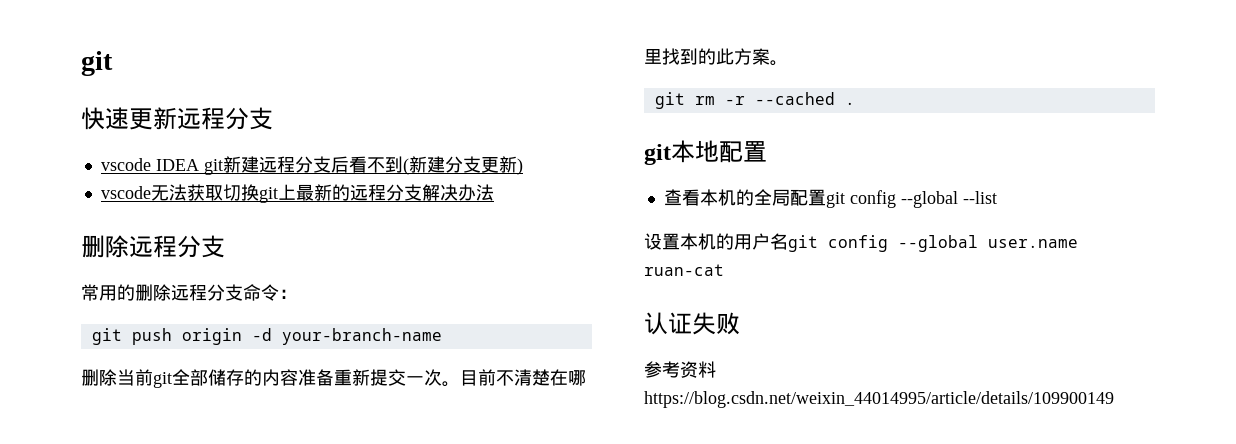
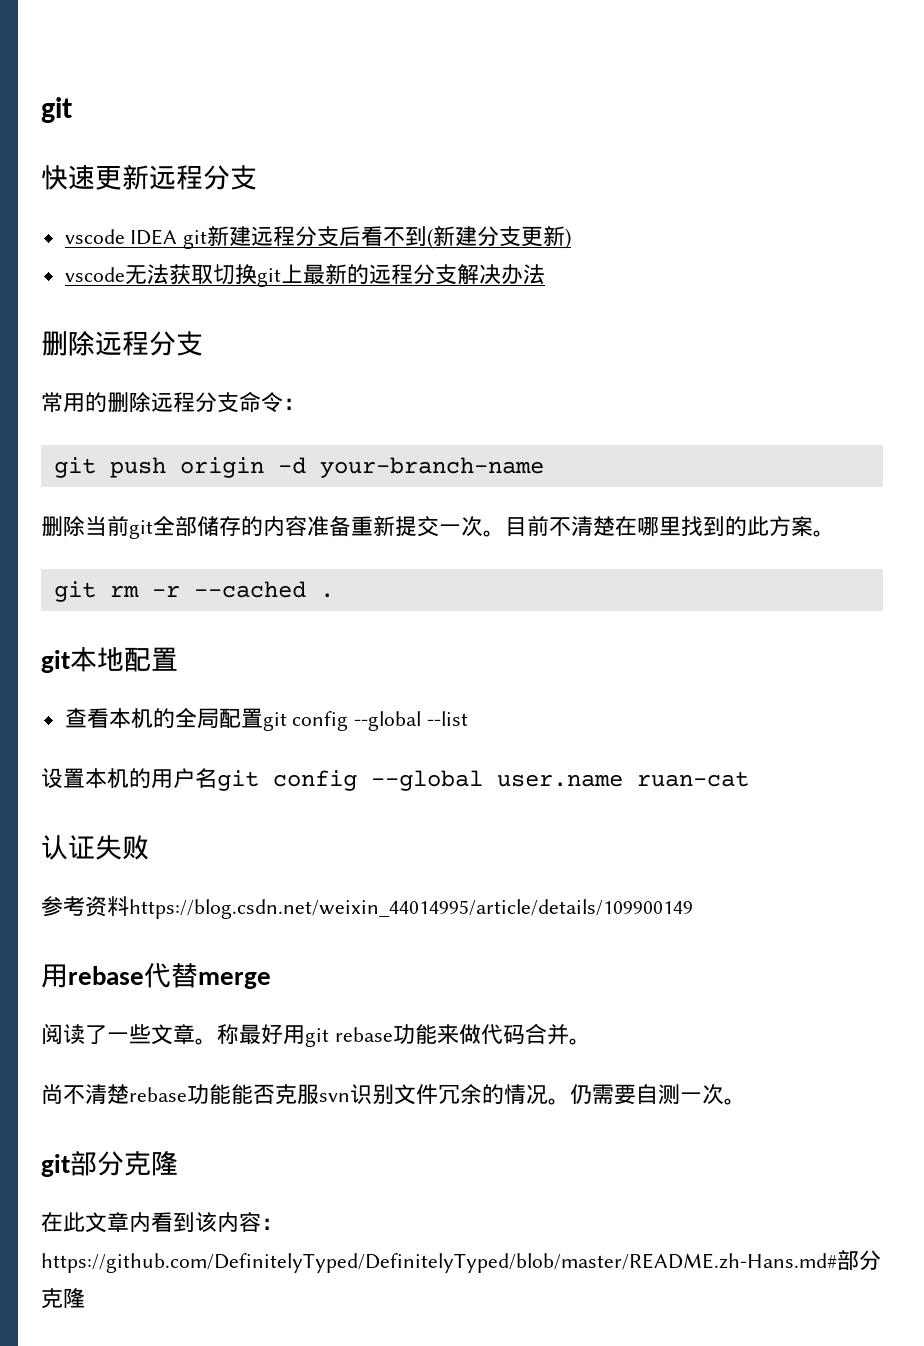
(1114, 399) none -> [41,963,271,989] [41,1023,591,1047] [41,1084,746,1105] [41,1151,178,1177] [41,1212,283,1233] [41,1250,881,1273] [41,1288,85,1308] // 用rebase代替merge // 阅读了一些文章。称最好用git rebase功能来做代码合并。 // 尚不清楚rebase功能能否克服svn识别文件冗余的情况。仍需要自测一次。 // git部分克隆 // 在此文章内看到该内容：https://github.com/DefinitelyTyped/DefinitelyTyped/blob/master/README.zh-Hans.md#部分克隆

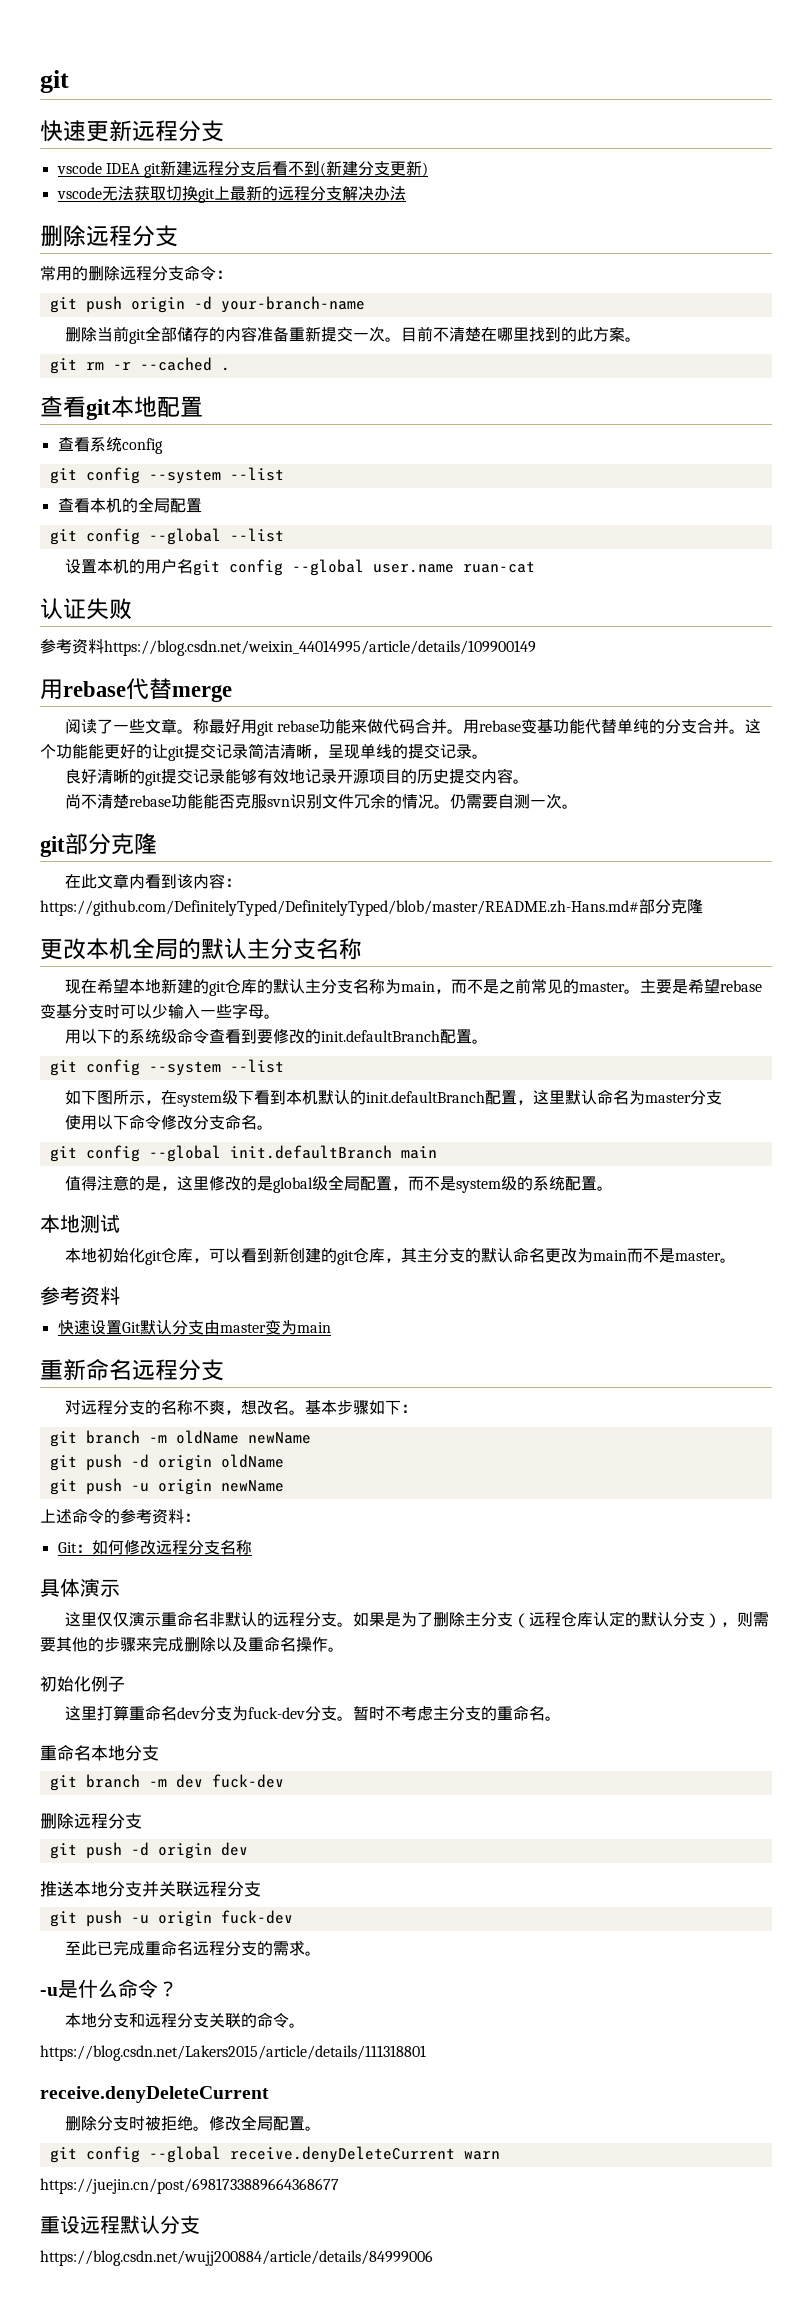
(334, 595) none -> [40,396,86,418] 查看
(178, 659) none -> [57,437,163,454] [49,467,284,484] // 查看系统config // git config --system --list
(263, 718) none -> (202, 505) //
(591, 1041) none -> [462,718,761,734] [40,743,488,761] [64,768,529,786] 用rebase变基功能代替单纯的分支合并。这个功能能更好的让git提交记录简洁清晰，呈现单线的提交记录。 // 良好清晰的git提交记录能够有效地记录开源项目的历史提交内容。
(85, 1298) none -> [40,938,362,960] [64,978,762,996] [40,1003,280,1019] [64,1028,488,1044] [49,1059,284,1076] [64,1089,722,1107] [64,1114,273,1130] [49,1145,437,1162] [64,1175,613,1193] [40,1214,120,1233] [64,1247,736,1265] [40,1286,120,1306] [57,1320,331,1335] [40,1359,224,1381] [64,1400,417,1415] [49,1430,311,1447] [49,1454,284,1471] [49,1478,284,1495] [40,1508,200,1524] [57,1539,252,1555] [40,1578,120,1597] [64,1611,769,1628] [40,1636,344,1652] [40,1676,125,1692] [64,1705,561,1721] [40,1745,159,1761] [49,1774,284,1791] [40,1813,142,1829] [49,1842,248,1859] [40,1881,261,1897] [49,1910,293,1927] [64,1940,321,1956] [40,1979,178,1998] [64,2012,305,2028] [40,2045,426,2061] [40,2086,269,2103] [64,2115,321,2131] [49,2146,500,2163] [40,2178,339,2194] [40,2215,200,2234] [40,2250,433,2266] // 更改本机全局的默认主分支名称 // 现在希望本地新建的git仓库的默认主分支名称为main，而不是之前常见的master。主要是希望rebase变基分支时可以少输入一些字母。 // 用以下的系统级命令查看到要修改的init.defaultBranch配置。 // git config --system --list // 如下图所示，在system级下看到本机默认的init.defaultBranch配置，这里默认命名为master分支 // 使用以下命令修改分支命名。 // git config --global init.defaultBranch main // 值得注意的是，这里修改的是global级全局配置，而不是system级的系统配置。 // 本地测试 // 本地初始化git仓库，可以看到新创建的git仓库，其主分支的默认命名更改为main而不是master。 // 参考资料 // 快速设置Git默认分支由master变为main // 重新命名远程分支 // 对远程分支的名称不爽，想改名。基本步骤如下： // git branch -m oldName newName // git push -d origin oldName // git push -u origin newName // 上述命令的参考资料： // Git：如何修改远程分支名称 // 具体演示 // 这里仅仅演示重命名非默认的远程分支。如果是为了删除主分支（远程仓库认定的默认分支），则需要其他的步骤来完成删除以及重命名操作。 // 初始化例子 // 这里打算重命名dev分支为fuck-dev分支。暂时不考虑主分支的重命名。 // 重命名本地分支 // git branch -m dev fuck-dev // 删除远程分支 // git push -d origin dev // 推送本地分支并关联远程分支 // git push -u origin fuck-dev // 至此已完成重命名远程分支的需求。 // -u是什么命令？ // 本地分支和远程分支关联的命令。 // https://blog.csdn.net/Lakers2015/article/details/111318801 // receive.denyDeleteCurrent // 删除分支时被拒绝。修改全局配置。 // git config --global receive.denyDeleteCurrent warn // https://juejin.cn/post/6981733889664368677 // 重设远程默认分支 // https://blog.csdn.net/wujj200884/article/details/84999006

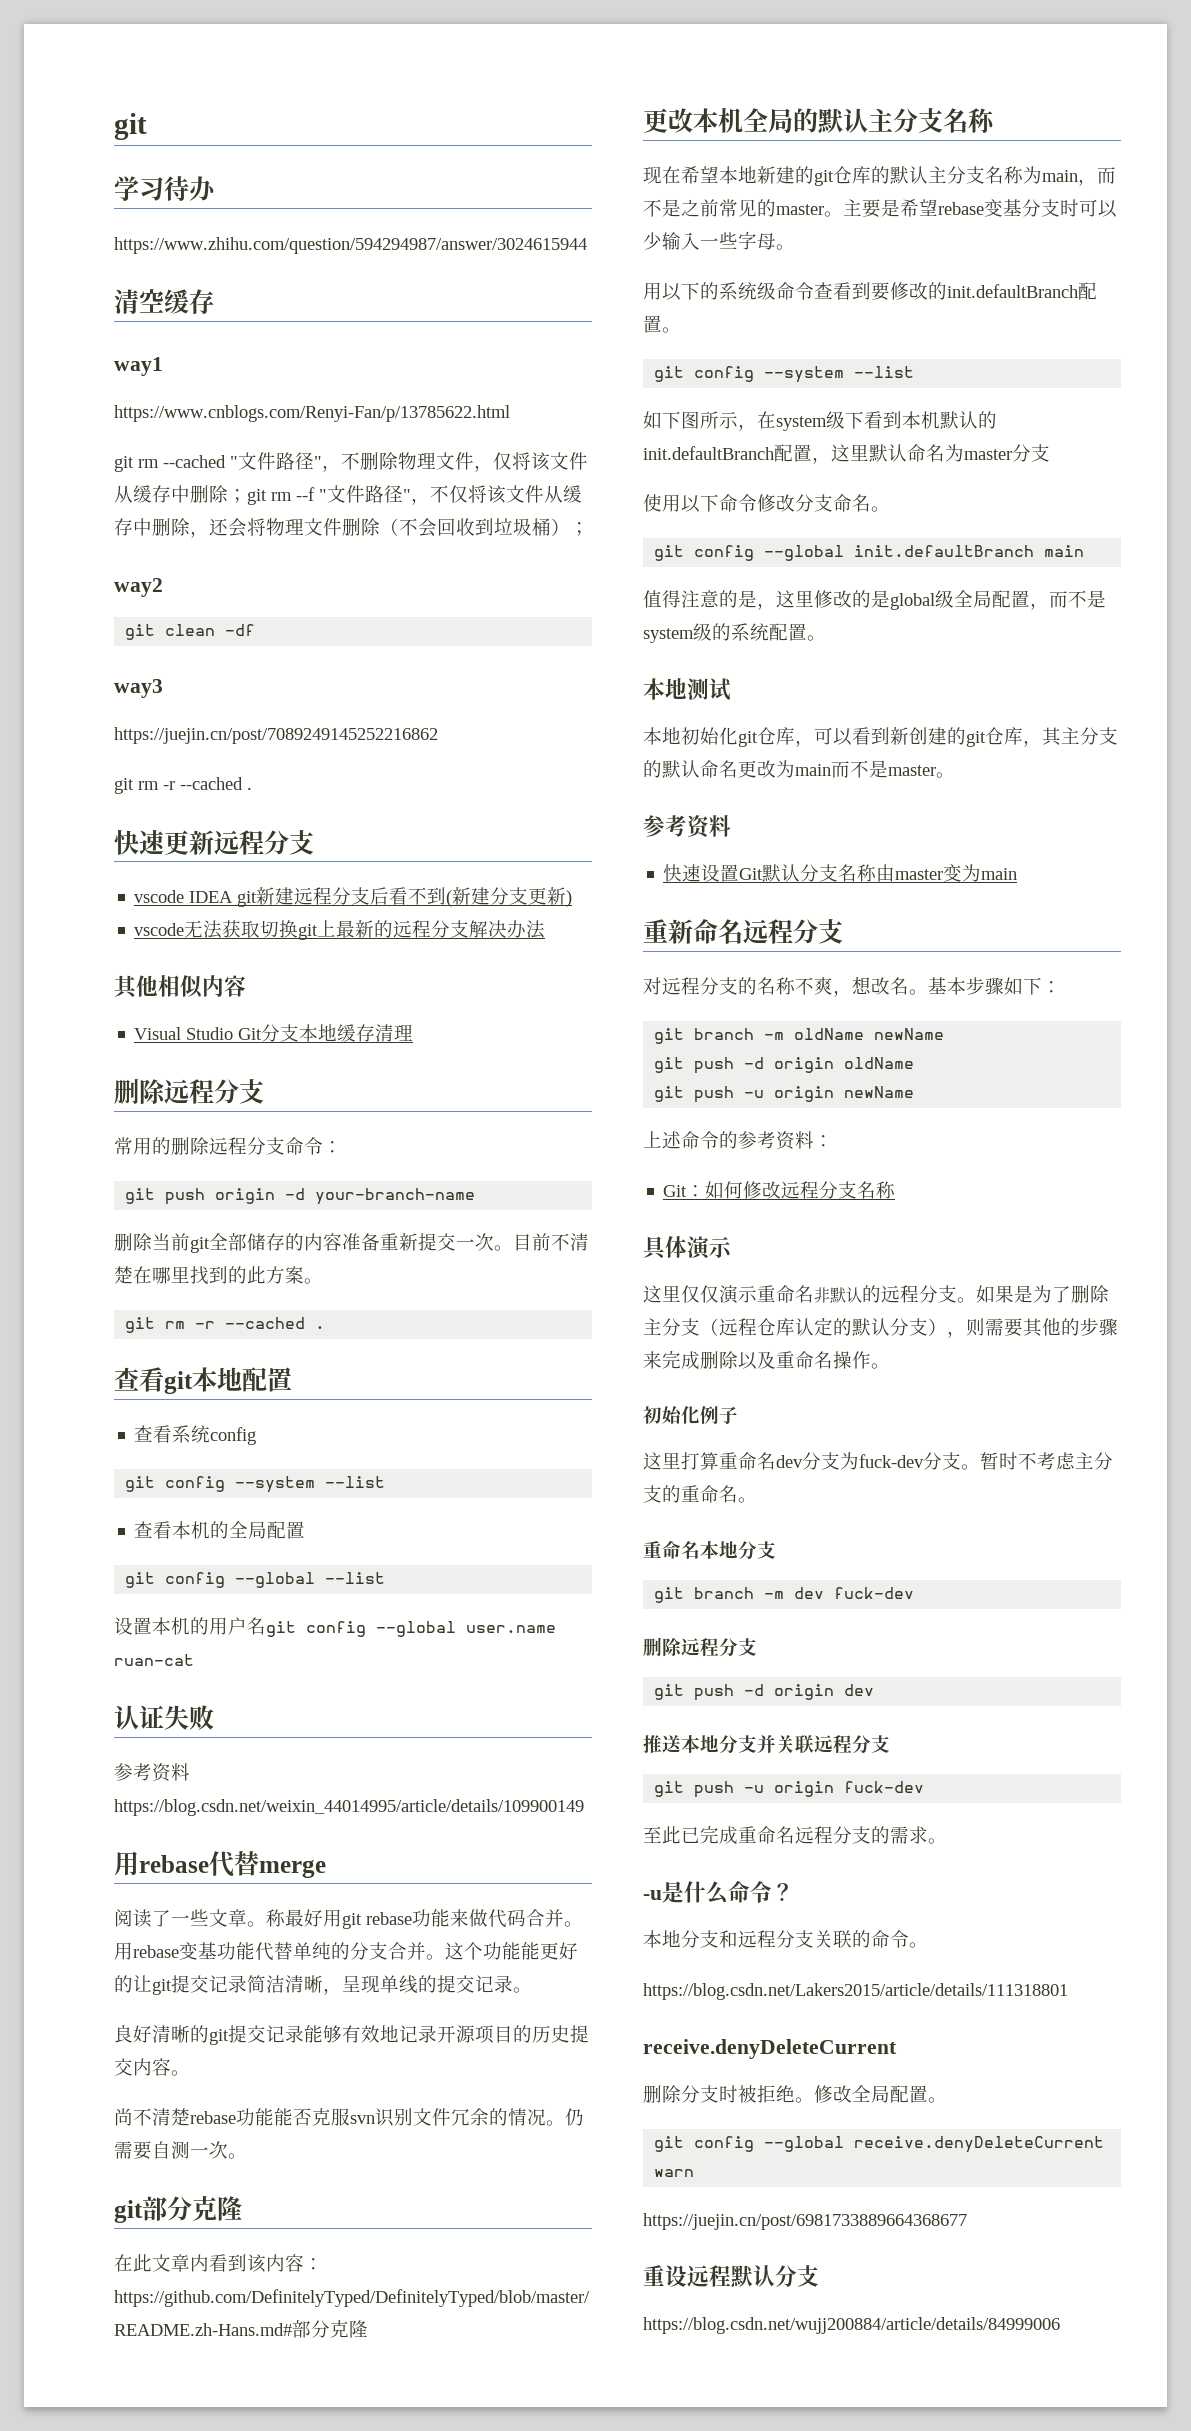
[40,70,69,93] git -> [114,113,147,140] [114,176,216,201] [114,237,587,254] [114,289,214,314] [114,357,163,376] [114,405,510,422] [114,452,588,472] [114,485,582,505] [114,518,589,538] [114,578,163,597] [125,624,256,640] [114,679,163,698] [114,727,438,744] [114,777,252,794] git // 学习待办 // https://www.zhihu.com/question/594294987/answer/3024615944 // 清空缓存 // way1 // https://www.cnblogs.com/Renyi-Fan/p/13785622.html // git rm --cached "文件路径"，不删除物理文件，仅将该文件从缓存中删除；git rm --f "文件路径"，不仅将该文件从缓存中删除，还会将物理文件删除（不会回收到垃圾桶）； // way2 // git clean -df // way3 // https://juejin.cn/post/7089249145252216862 // git rm -r --cached .
(406, 193) none -> [114,975,246,999] [134,1024,414,1042] // 其他相似内容 // Visual Studio Git分支本地缓存清理
(204, 1327) none -> [838,864,877,882] 名称

